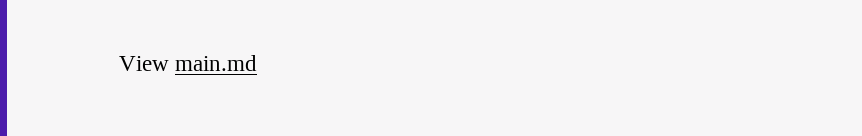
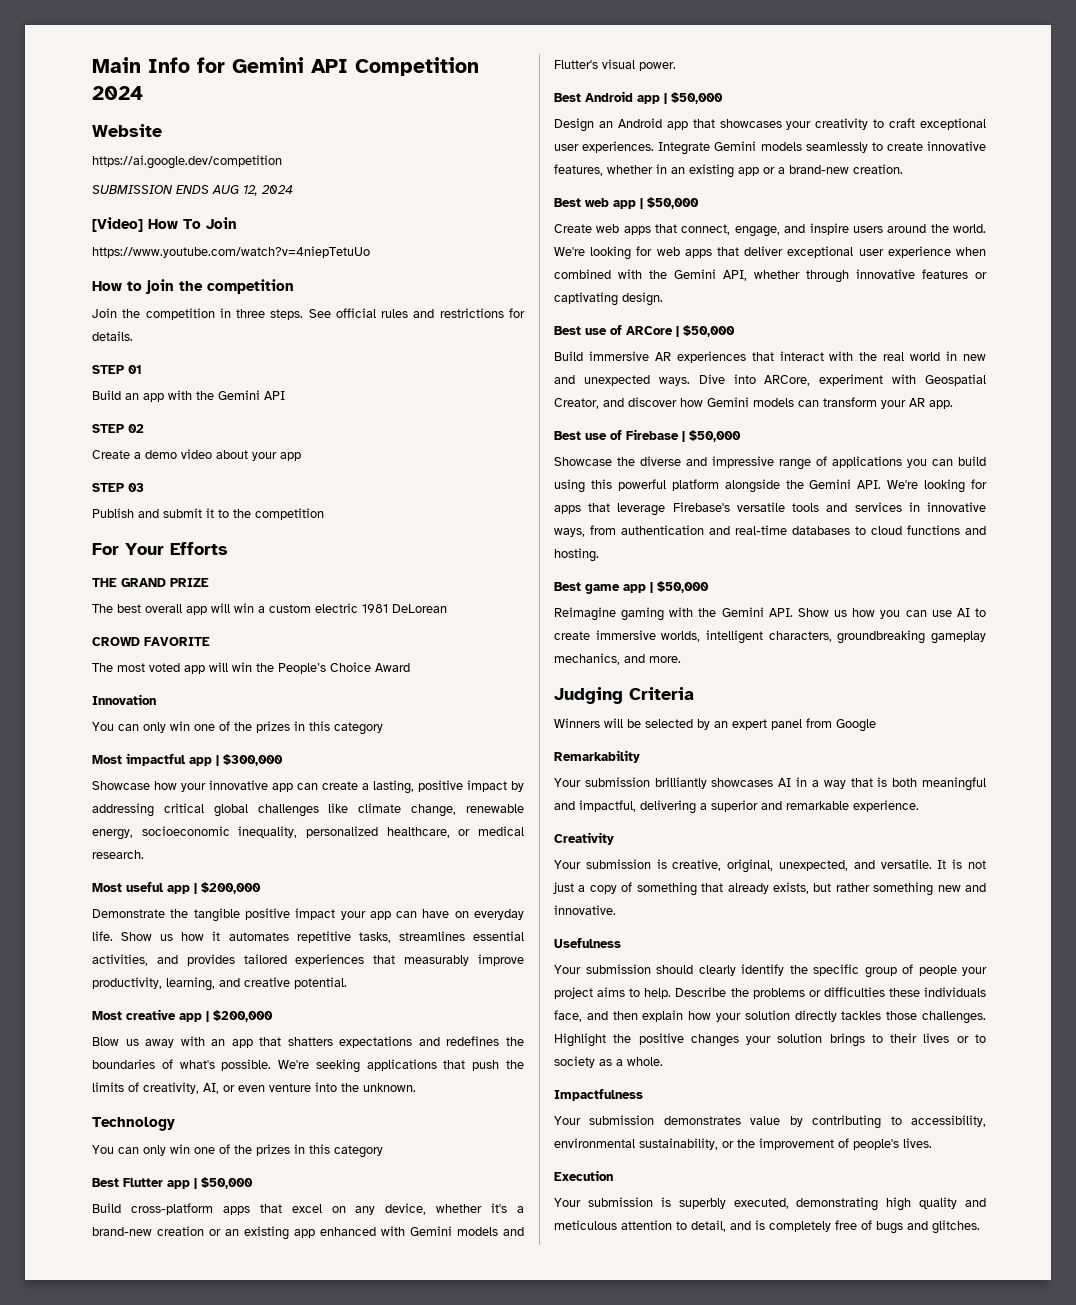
[119,55,258,71] View main.md -> [92,57,479,76] [92,86,143,100] [92,124,162,137] [92,155,282,169] [92,185,293,196] [92,217,237,232] [92,246,370,258] [92,279,294,294] [92,308,525,320] [92,331,133,341] [92,365,142,374] [92,390,285,402] [92,424,144,433] [92,449,301,461] [92,483,144,492] [92,508,324,520] [92,542,228,555] [92,578,209,587] [92,603,447,615] [92,637,210,646] [92,662,410,674] [92,694,156,705] [92,721,383,735] [92,753,283,766] [92,780,524,794] [92,803,524,817] [92,826,524,840] [92,850,144,859] [92,882,261,894] [92,908,524,922] [92,931,524,943] [92,954,524,966] [92,977,347,991] [92,1009,273,1022] [92,1036,524,1048] [92,1059,524,1073] [92,1082,416,1094] [92,1117,175,1131] [92,1144,383,1158] [92,1177,253,1189] [92,1203,524,1215] [92,1226,524,1240] [554,59,676,71] [554,91,723,104] [554,118,986,132] [554,141,986,155] [554,164,903,178] [554,197,699,209] [554,223,986,237] [554,246,986,260] [554,269,987,283] [554,292,663,306] [554,325,735,337] [554,351,987,363] [554,374,986,386] [554,397,953,409] [554,429,741,442] [554,456,986,470] [554,479,987,493] [554,502,986,516] [554,525,986,537] [554,548,599,562] [554,581,709,594] [554,607,986,621] [554,630,986,644] [554,653,681,665] [554,687,694,704] [554,718,876,732] [554,750,640,763] [554,777,986,791] [554,800,919,814] [554,832,614,845] [554,859,986,873] [553,882,986,896] [554,905,616,915] [554,938,621,948] [554,964,987,978] [554,987,986,999] [554,1010,986,1024] [554,1033,986,1047] [554,1056,663,1068] [554,1089,643,1101] [554,1115,986,1129] [554,1138,932,1150] [554,1170,613,1181] [554,1197,986,1211] [554,1220,980,1234] Main Info for Gemini API Competition 2024 // Website // https://ai.google.dev/competition // SUBMISSION ENDS AUG 12, 2024 // [Video] How To Join // https://www.youtube.com/watch?v=4niepTetuUo // How to join the competition // Join the competition in three steps. See official rules and restrictions for details. // STEP 01 // Build an app with the Gemini API // STEP 02 // Create a demo video about your app // STEP 03 // Publish and submit it to the competition // For Your Efforts // THE GRAND PRIZE // The best overall app will win a custom electric 1981 DeLorean // CROWD FAVORITE // The most voted app will win the People’s Choice Award // Innovation // You can only win one of the prizes in this category // Most impactful app | $300,000 // Showcase how your innovative app can create a lasting, positive impact by addressing critical global challenges like climate change, renewable energy, socioeconomic inequality, personalized healthcare, or medical research. // Most useful app | $200,000 // Demonstrate the tangible positive impact your app can have on everyday life. Show us how it automates repetitive tasks, streamlines essential activities, and provides tailored experiences that measurably improve productivity, learning, and creative potential. // Most creative app | $200,000 // Blow us away with an app that shatters expectations and redefines the boundaries of what's possible. We're seeking applications that push the limits of creativity, AI, or even venture into the unknown. // Technology // You can only win one of the prizes in this category // Best Flutter app | $50,000 // Build cross-platform apps that excel on any device, whether it's a brand-new creation or an existing app enhanced with Gemini models and Flutter's visual power. // Best Android app | $50,000 // Design an Android app that showcases your creativity to craft exceptional user experiences. Integrate Gemini models seamlessly to create innovative features, whether in an existing app or a brand-new creation. // Best web app | $50,000 // Create web apps that connect, engage, and inspire users around the world. We're looking for web apps that deliver exceptional user experience when combined with the Gemini API, whether through innovative features or captivating design. // Best use of ARCore | $50,000 // Build immersive AR experiences that interact with the real world in new and unexpected ways. Dive into ARCore, experiment with Geospatial Creator, and discover how Gemini models can transform your AR app. // Best use of Firebase | $50,000 // Showcase the diverse and impressive range of applications you can build using this powerful platform alongside the Gemini API. We're looking for apps that leverage Firebase's versatile tools and services in innovative ways, from authentication and real-time databases to cloud functions and hosting. // Best game app | $50,000 // Reimagine gaming with the Gemini API. Show us how you can use AI to create immersive worlds, intelligent characters, groundbreaking gameplay mechanics, and more. // Judging Criteria // Winners will be selected by an expert panel from Google // Remarkability // Your submission brilliantly showcases AI in a way that is both meaningful and impactful, delivering a superior and remarkable experience. // Creativity // Your submission is creative, original, unexpected, and versatile. It is not just a copy of something that already exists, but rather something new and innovative. // Usefulness // Your submission should clearly identify the specific group of people your project aims to help. Describe the problems or difficulties these individuals face, and then explain how your solution directly tackles those challenges. Highlight the positive changes your solution brings to their lives or to society as a whole. // Impactfulness // Your submission demonstrates value by contributing to accessibility, environmental sustainability, or the improvement of people's lives. // Execution // Your submission is superbly executed, demonstrating high quality and meticulous attention to detail, and is completely free of bugs and glitches.

